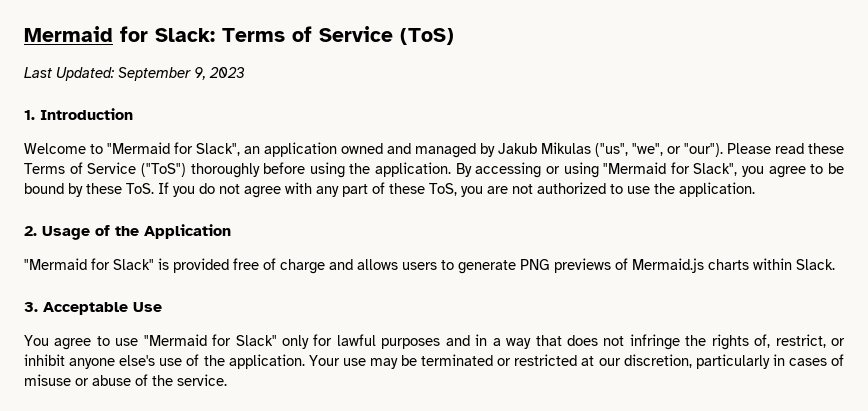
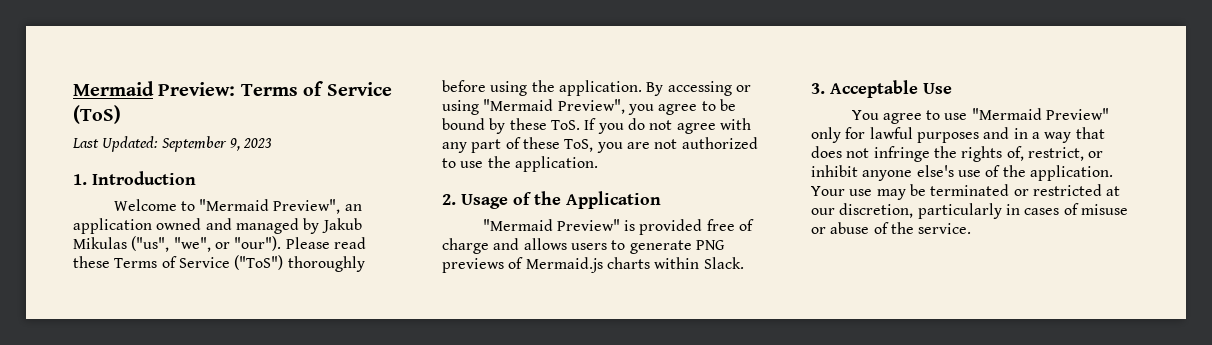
[120,26,215,42] for Slack: -> [158,82,236,96] Preview:
[174,142,240,156] for Slack", -> [273,199,341,214] Preview",
[670,162,738,176] for Slack", -> [557,99,625,114] Preview",
[91,258,154,270] for Slack" -> [556,219,620,231] Preview"
[212,334,277,346] for Slack" -> [1046,108,1110,120] Preview"

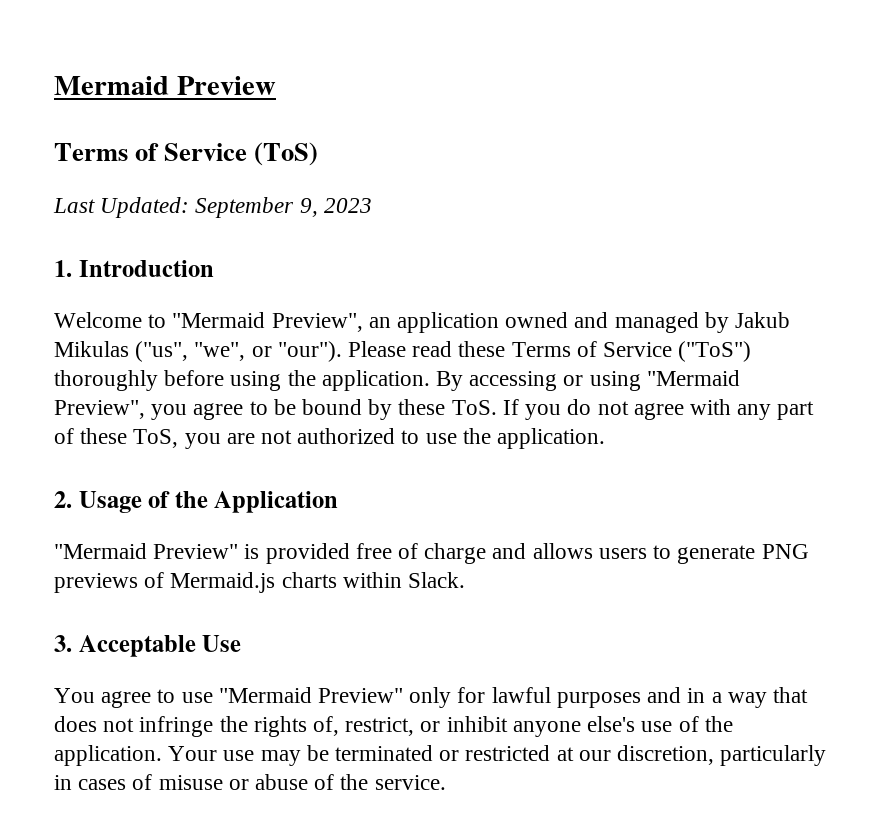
[158,82,236,96] Preview: -> [176,76,276,95] Preview //

